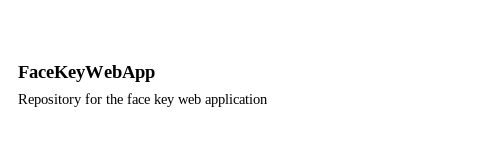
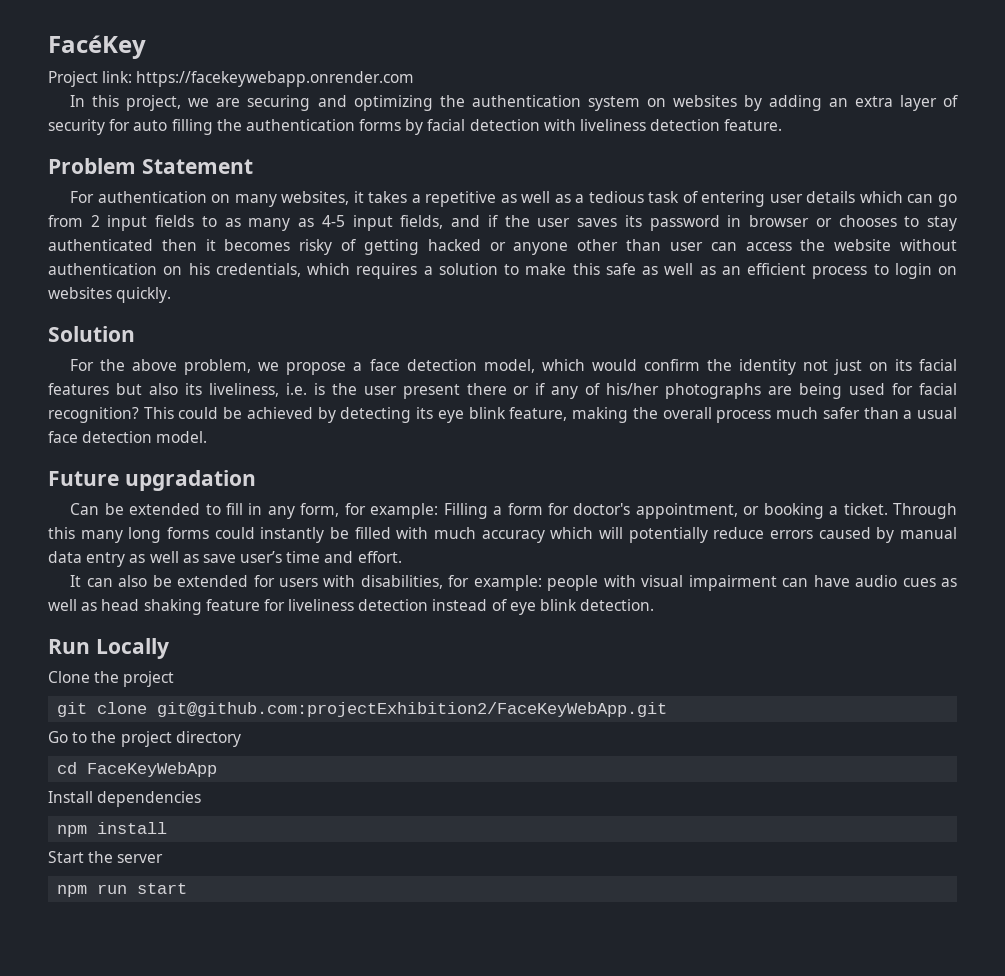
[18,65,155,82] [18,93,268,107] FaceKeyWebApp // Repository for the face key web application -> [48,35,146,59] [48,71,415,87] [70,95,958,111] [48,119,783,135] [48,158,253,174] [70,191,957,207] [48,215,958,231] [48,239,958,255] [48,263,957,279] [48,287,172,303] [48,326,135,342] [70,359,957,375] [48,383,958,399] [48,407,957,423] [48,431,208,443] [48,470,256,491] [70,503,957,519] [48,527,957,543] [48,551,402,567] [70,575,957,591] [48,599,655,615] [48,638,169,659] [48,671,175,687] [57,702,668,717] [48,731,241,747] [57,762,218,777] [48,791,202,807] [57,822,168,837] [48,851,164,863] [57,883,188,897] FacéKey // Project link: https://facekeywebapp.onrender.com // In this project, we are securing and optimizing the authentication system on websites by adding an extra layer of security for auto filling the authentication forms by facial detection with liveliness detection feature. // Problem Statement // For authentication on many websites, it takes a repetitive as well as a tedious task of entering user details which can go from 2 input fields to as many as 4-5 input fields, and if the user saves its password in browser or chooses to stay authenticated then it becomes risky of getting hacked or anyone other than user can access the website without authentication on his credentials, which requires a solution to make this safe as well as an efficient process to login on websites quickly. // Solution // For the above problem, we propose a face detection model, which would confirm the identity not just on its facial features but also its liveliness, i.e. is the user present there or if any of his/her photographs are being used for facial recognition? This could be achieved by detecting its eye blink feature, making the overall process much safer than a usual face detection model. // Future upgradation // Can be extended to fill in any form, for example: Filling a form for doctor's appointment, or booking a ticket. Through this many long forms could instantly be filled with much accuracy which will potentially reduce errors caused by manual data entry as well as save user’s time and effort. // It can also be extended for users with disabilities, for example: people with visual impairment can have audio cues as well as head shaking feature for liveliness detection instead of eye blink detection. // Run Locally // Clone the project // git clone git@github.com:projectExhibition2/FaceKeyWebApp.git // Go to the project directory // cd FaceKeyWebApp // Install dependencies // npm install // Start the server // npm run start

